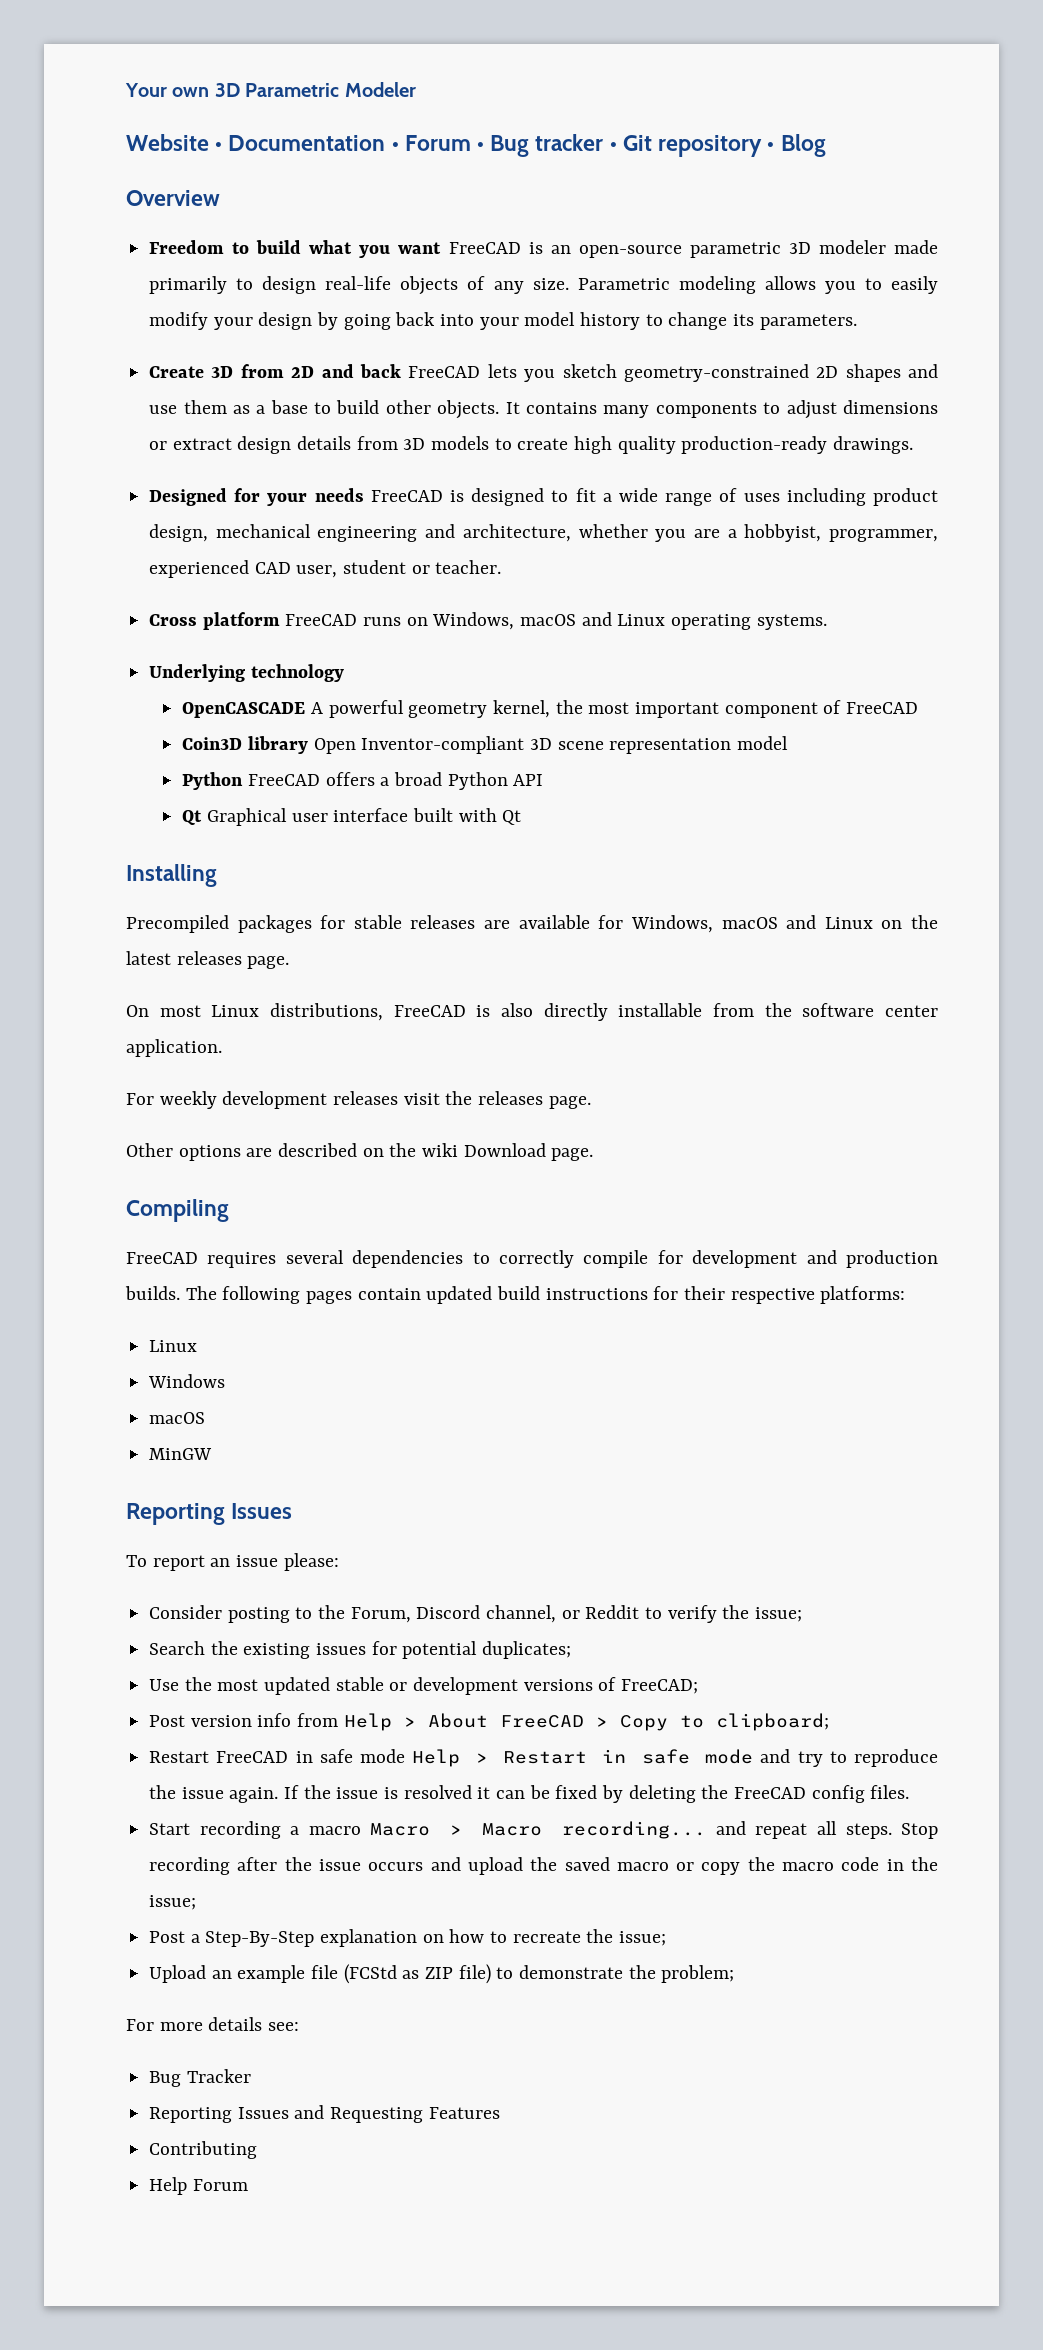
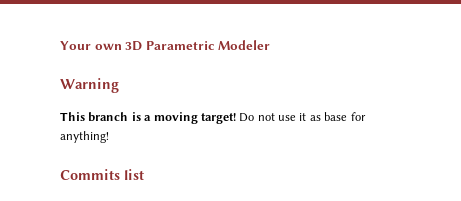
[126,134,826,157] [126,190,220,206] [149,240,939,258] [149,276,939,295] [149,312,857,330] [149,364,938,382] [149,400,938,419] [149,436,914,454] [149,488,938,506] [149,524,938,542] [149,560,502,578] [149,612,827,630] [149,664,344,682] [182,700,918,718] [182,736,788,754] [182,772,544,790] [182,808,522,826] [126,864,217,887] [126,915,939,933] [126,951,290,969] [126,1003,938,1021] [126,1039,222,1057] [126,1091,591,1109] [126,1143,594,1161] [126,1199,229,1222] [126,1250,938,1268] [125,1286,906,1304] [149,1340,198,1352] [148,1374,226,1388] [149,1412,206,1424] [149,1448,213,1460] [126,1503,293,1525] [126,1553,339,1571] [149,1605,803,1623] [149,1641,572,1659] [149,1677,699,1695] [149,1713,829,1731] [149,1749,938,1767] [149,1785,910,1803] [149,1821,938,1839] [149,1857,938,1875] [149,1895,197,1910] [149,1929,667,1947] [149,1964,735,1984] [126,2017,300,2031] [149,2069,251,2087] [149,2105,500,2123] [149,2141,258,2159] [149,2177,248,2195] Website • Documentation • Forum • Bug tracker • Git repository • Blog // Overview // Freedom to build what you want FreeCAD is an open-source parametric 3D modeler made primarily to design real-life objects of any size. Parametric modeling allows you to easily modify your design by going back into your model history to change its parameters. // Create 3D from 2D and back FreeCAD lets you sketch geometry-constrained 2D shapes and use them as a base to build other objects. It contains many components to adjust dimensions or extract design details from 3D models to create high quality production-ready drawings. // Designed for your needs FreeCAD is designed to fit a wide range of uses including product design, mechanical engineering and architecture, whether you are a hobbyist, programmer, experienced CAD user, student or teacher. // Cross platform FreeCAD runs on Windows, macOS and Linux operating systems. // Underlying technology // OpenCASCADE A powerful geometry kernel, the most important component of FreeCAD // Coin3D library Open Inventor-compliant 3D scene representation model // Python FreeCAD offers a broad Python API // Qt Graphical user interface built with Qt // Installing // Precompiled packages for stable releases are available for Windows, macOS and Linux on the latest releases page. // On most Linux distributions, FreeCAD is also directly installable from the software center application. // For weekly development releases visit the releases page. // Other options are described on the wiki Download page. // Compiling // FreeCAD requires several dependencies to correctly compile for development and production builds. The following pages contain updated build instructions for their respective platforms: // Linux // Windows // macOS // MinGW // Reporting Issues // To report an issue please: // Consider posting to the Forum, Discord channel, or Reddit to verify the issue; // Search the existing issues for potential duplicates; // Use the most updated stable or development versions of FreeCAD; // Post version info from Help > About FreeCAD > Copy to clipboard; // Restart FreeCAD in safe mode Help > Restart in safe mode and try to reproduce the issue again. If the issue is resolved it can be fixed by deleting the FreeCAD config files. // Start recording a macro Macro > Macro recording... and repeat all steps. Stop recording after the issue occurs and upload the saved macro or copy the macro code in the issue; // Post a Step-By-Step explanation on how to recreate the issue; // Upload an example file (FCStd as ZIP file) to demonstrate the problem; // For more details see: // Bug Tracker // Reporting Issues and Requesting Features // Contributing // Help Forum -> [60,78,119,93] [60,112,366,124] [60,131,109,143] [60,169,144,180] Warning // This branch is a moving target! Do not use it as base for anything! // Commits list

